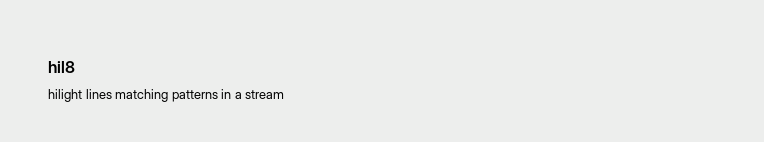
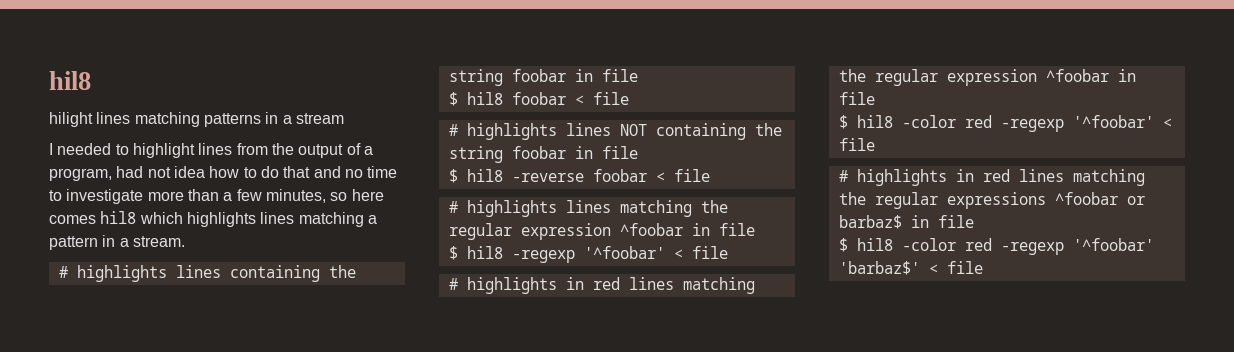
(285, 94) none -> [49,143,373,158] [49,166,398,181] [49,189,384,204] [49,211,377,227] [49,235,185,250] [58,265,356,282] [448,69,638,86] [448,92,629,106] [448,123,782,140] [448,146,638,163] [448,169,710,183] [448,200,728,217] [448,223,755,240] [448,246,728,263] [448,277,755,294] [838,69,1136,86] [838,92,875,105] [838,115,1172,132] [838,138,875,151] [838,169,1145,186] [838,192,1145,209] [838,215,974,229] [838,238,1154,255] [838,261,983,275] // I needed to highlight lines from the output of a program, had not idea how to do that and no time to investigate more than a few minutes, so here comes hil8 which highlights lines matching a pattern in a stream. // # highlights lines containing the string foobar in file // $ hil8 foobar < file // # highlights lines NOT containing the string foobar in file // $ hil8 -reverse foobar < file // # highlights lines matching the regular expression ^foobar in file // $ hil8 -regexp '^foobar' < file // # highlights in red lines matching the regular expression ^foobar in file // $ hil8 -color red -regexp '^foobar' < file // # highlights in red lines matching the regular expressions ^foobar or barbaz$ in file // $ hil8 -color red -regexp '^foobar' 'barbaz$' < file

